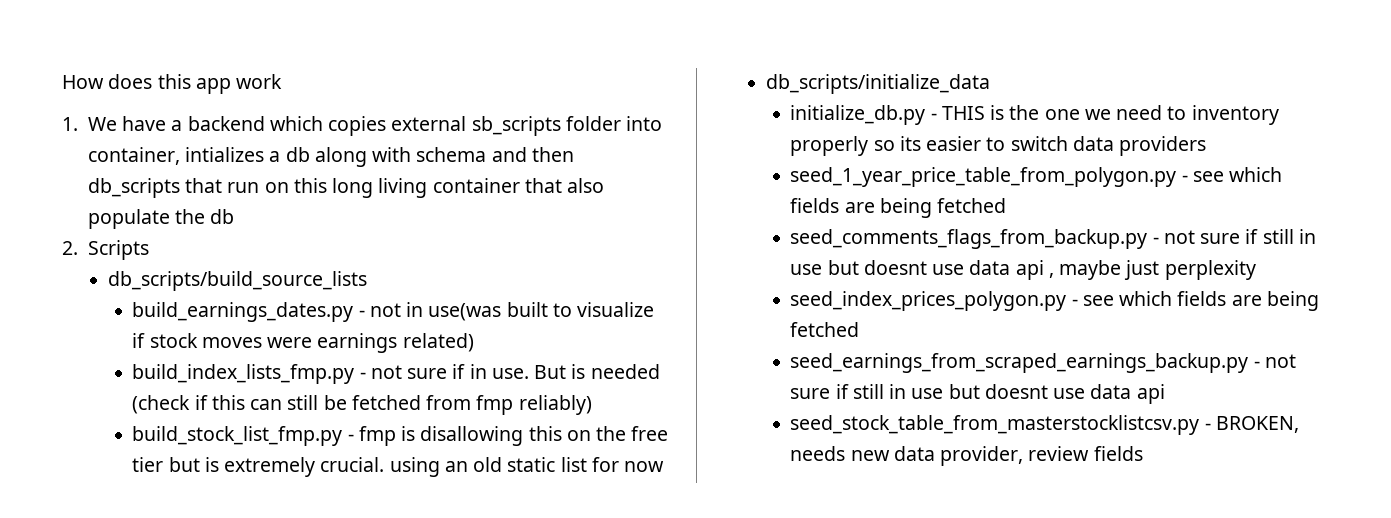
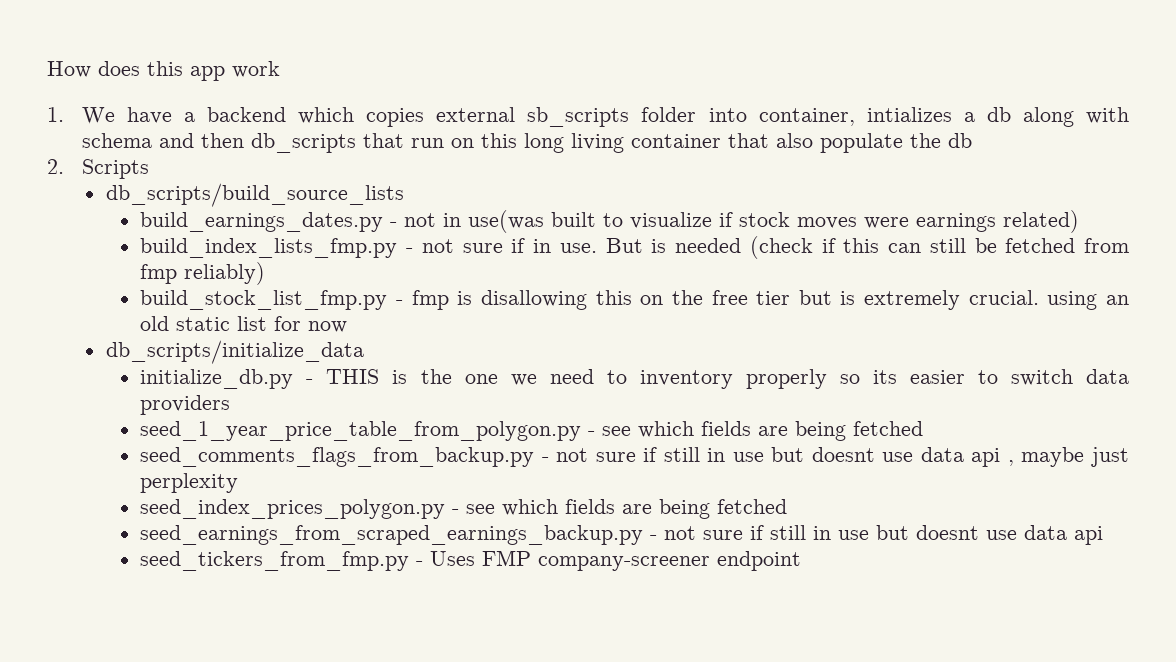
[790,415,1299,435] [790,446,1143,466] seed_stock_table_from_masterstocklistcsv.py - BROKEN, needs new data provider, review fields -> [140,550,802,571] seed_tickers_from_fmp.py - Uses FMP company-screener endpoint

